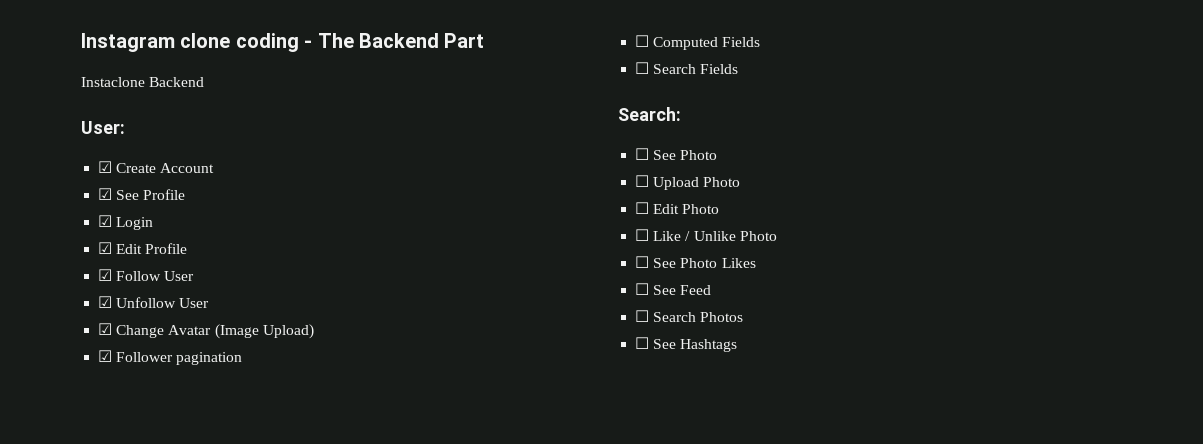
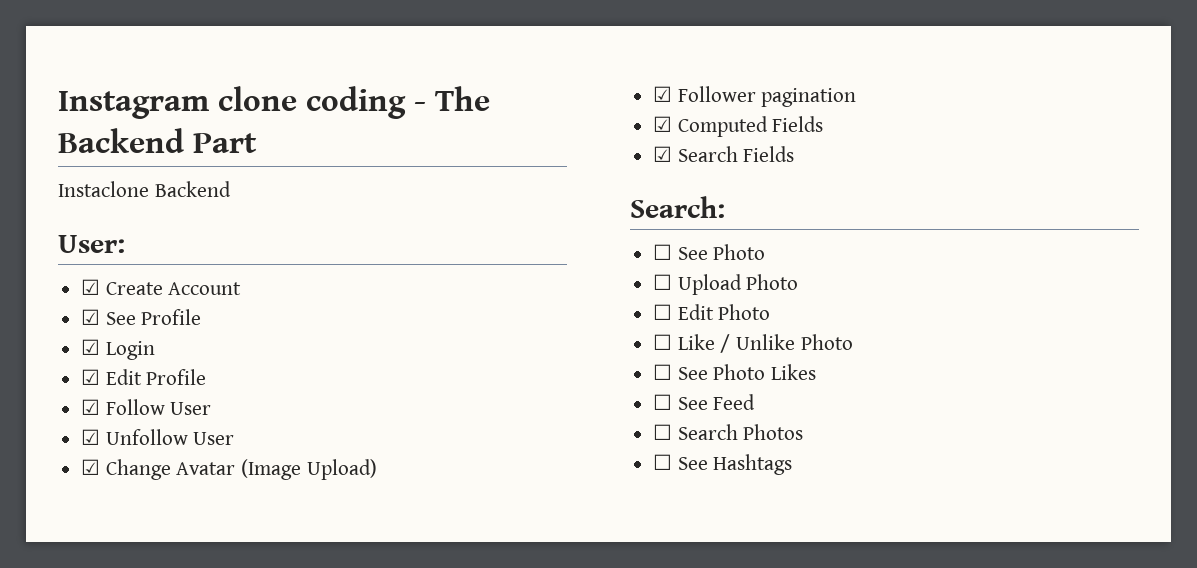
[635,35,650,47] ☐ -> [653,116,673,132] ☑
[635,62,650,74] ☐ -> [653,146,673,162] ☑

